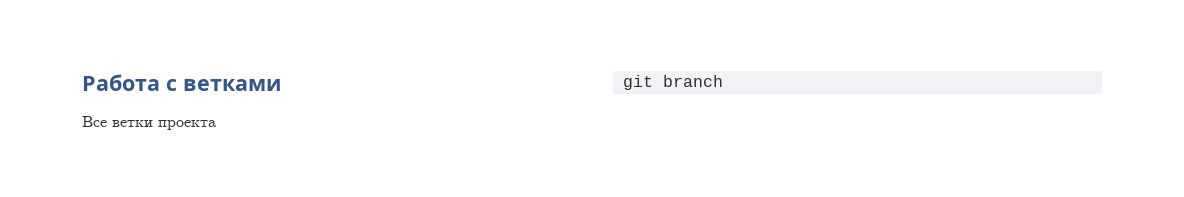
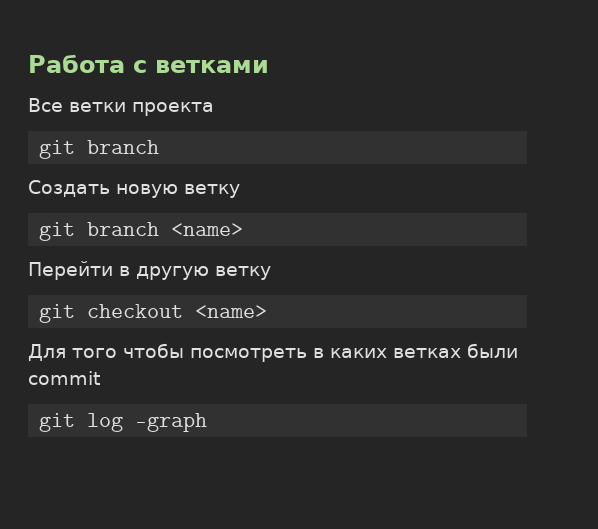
(723, 81) none -> [28,180,240,198] [39,222,244,241] [28,261,271,280] [39,304,268,323] [28,343,518,362] [28,371,100,385] [39,413,208,432] // Создать новую ветку // git branch <name> // Перейти в другую ветку // git checkout <name> // Для того чтобы посмотреть в каких ветках были commit // git log -graph

